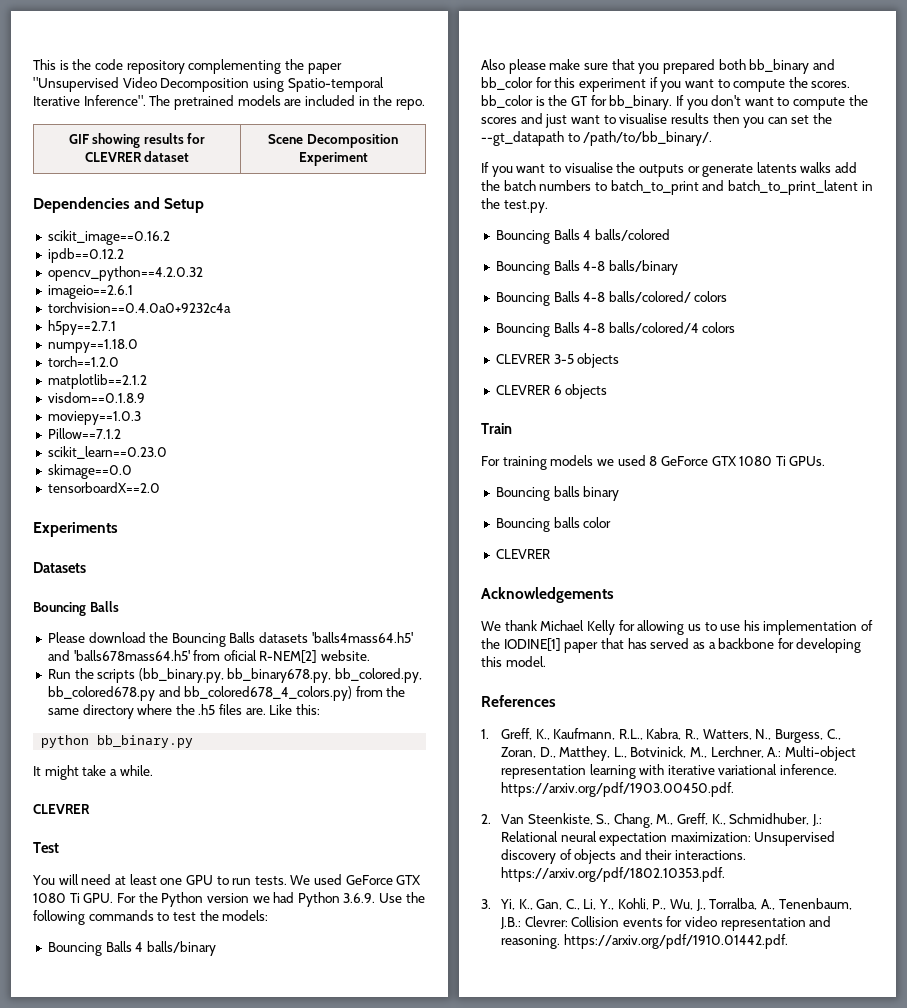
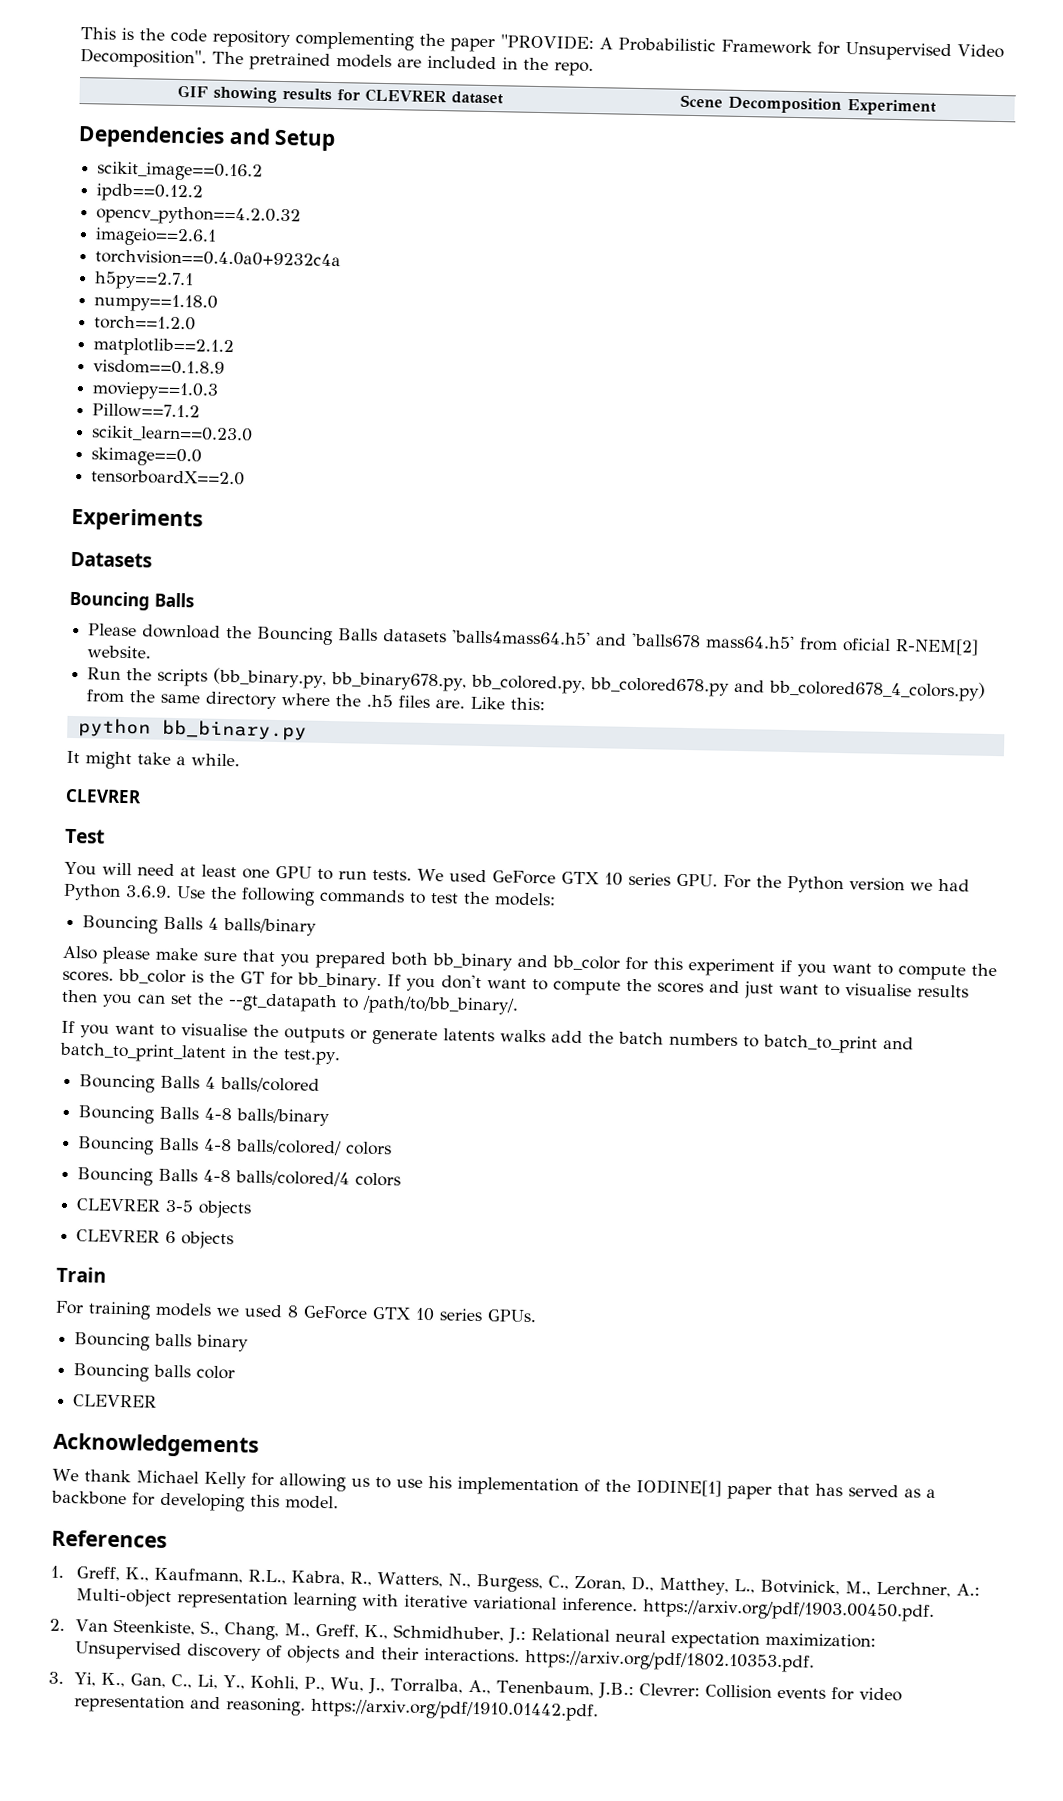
[33,77,384,92] [33,95,146,106] "Unsupervised Video Decomposition using Spatio-temporal Iterative Inference". -> [500,34,1004,62] [80,48,207,69] "PROVIDE: A Probabilistic Framework for Unsupervised Video Decomposition".
[73,650,190,661] 'balls678mass64.h5' -> [631,632,796,650] 'balls678 mass64.h5'
[33,893,80,903] 1080 Ti -> [603,872,671,886] 10 series
[739,456,786,466] 1080 Ti -> [415,1307,483,1322] 10 series

